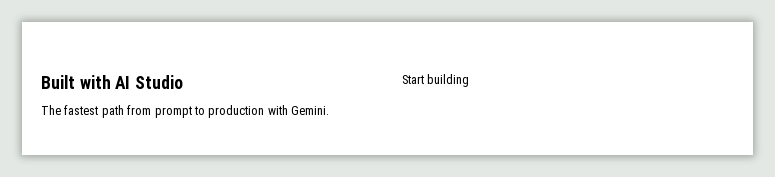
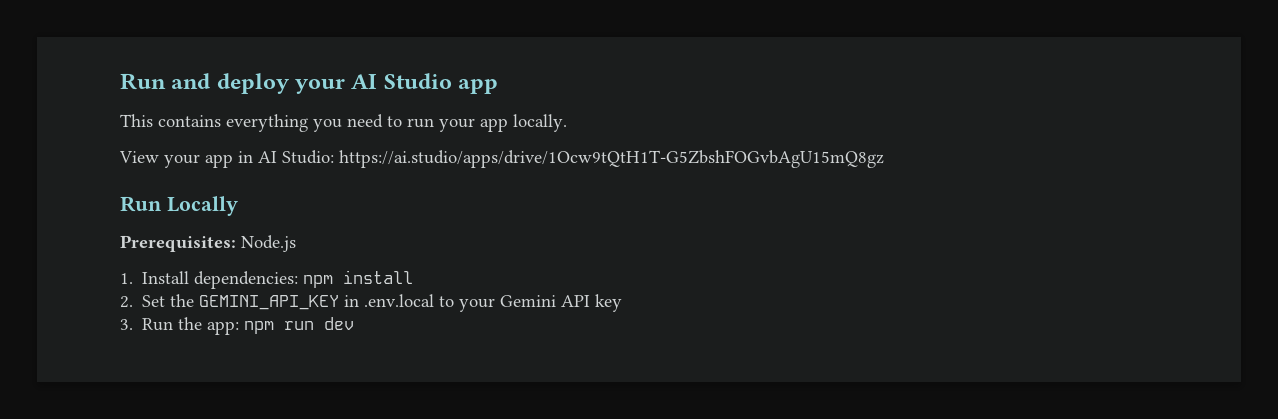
[41,75,184,89] [41,105,329,118] [402,74,470,87] Built with AI Studio // The fastest path from prompt to production with Gemini. // Start building -> [120,73,499,94] [120,114,567,132] [119,150,884,168] [120,196,238,216] [120,235,296,252] [120,270,414,289] [120,294,623,312] [120,317,355,335] Run and deploy your AI Studio app // This contains everything you need to run your app locally. // View your app in AI Studio: https://ai.studio/apps/drive/1Ocw9tQtH1T-G5ZbshFOGvbAgU15mQ8gz // Run Locally // Prerequisites: Node.js // 1. Install dependencies: npm install // 2. Set the GEMINI_API_KEY in .env.local to your Gemini API key // 3. Run the app: npm run dev

